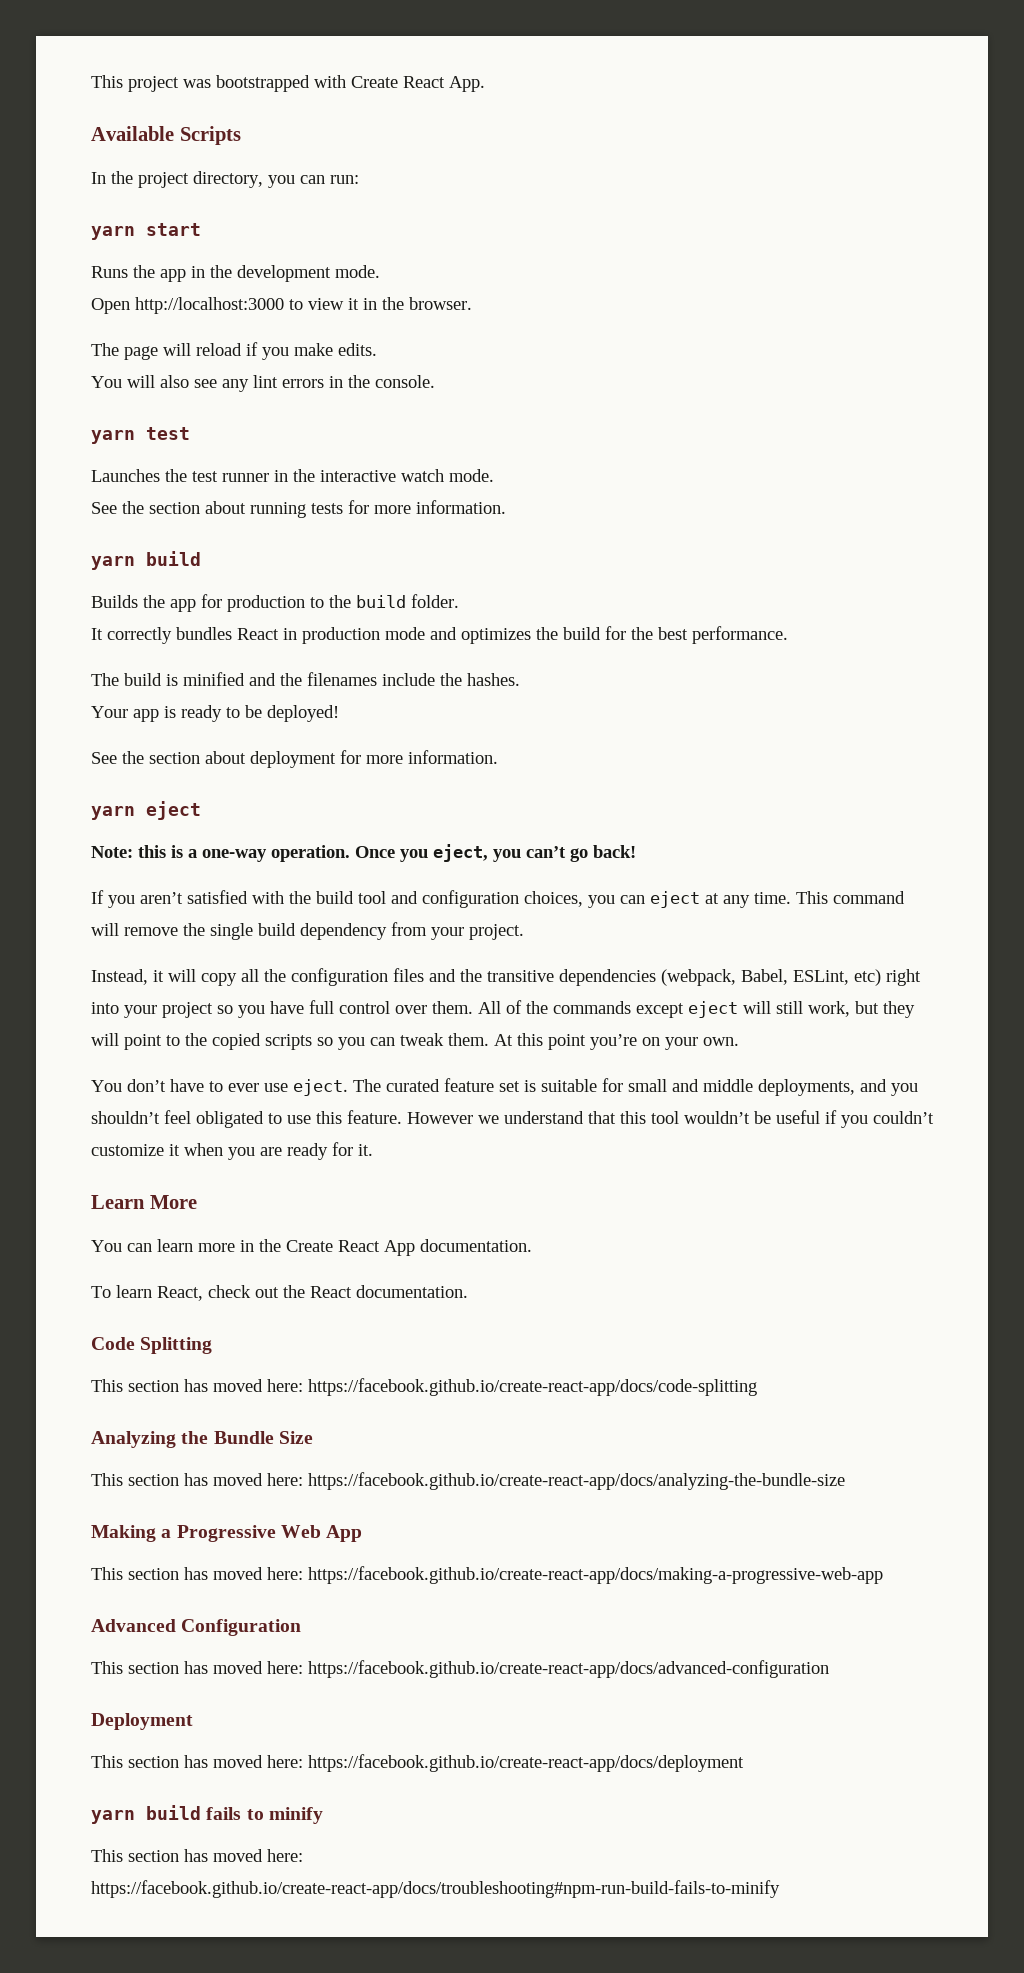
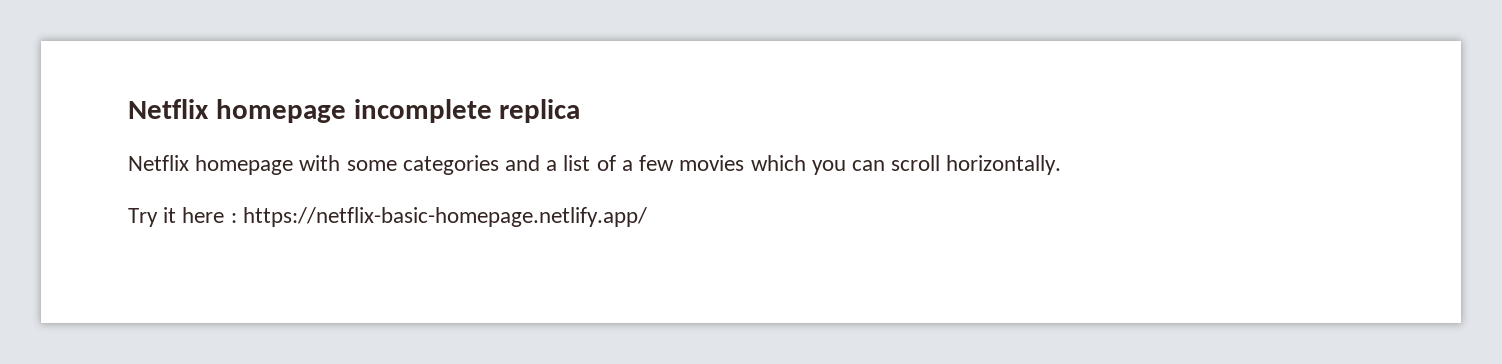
[91,75,485,92] [91,126,241,145] [91,171,359,188] [91,223,201,240] [91,265,380,282] [91,297,472,314] [91,342,377,360] [91,375,435,392] [91,427,190,444] [91,469,494,482] [91,500,506,518] [91,551,201,570] [91,594,459,612] [91,626,788,644] [91,672,520,686] [91,705,339,722] [91,750,498,768] [91,801,201,820] [91,844,636,862] [91,890,905,908] [91,922,524,940] [91,968,921,986] [91,1000,915,1018] [91,1033,739,1050] [91,1078,918,1096] [91,1110,934,1128] [91,1142,373,1160] [91,1195,197,1209] [91,1239,532,1256] [91,1285,468,1301] [91,1337,213,1354] [91,1378,757,1396] [91,1431,313,1448] [91,1472,845,1490] [91,1525,363,1542] [91,1566,883,1584] [91,1619,302,1636] [91,1660,829,1678] [91,1713,193,1730] [91,1754,744,1772] [91,1805,323,1824] [91,1849,303,1862] [91,1880,780,1898] This project was bootstrapped with Create React App. // Available Scripts // In the project directory, you can run: // yarn start // Runs the app in the development mode. // Open http://localhost:3000 to view it in the browser. // The page will reload if you make edits. // You will also see any lint errors in the console. // yarn test // Launches the test runner in the interactive watch mode. // See the section about running tests for more information. // yarn build // Builds the app for production to the build folder. // It correctly bundles React in production mode and optimizes the build for the best performance. // The build is minified and the filenames include the hashes. // Your app is ready to be deployed! // See the section about deployment for more information. // yarn eject // Note: this is a one-way operation. Once you eject, you can’t go back! // If you aren’t satisfied with the build tool and configuration choices, you can eject at any time. This command will remove the single build dependency from your project. // Instead, it will copy all the configuration files and the transitive dependencies (webpack, Babel, ESLint, etc) right into your project so you have full control over them. All of the commands except eject will still work, but they will point to the copied scripts so you can tweak them. At this point you’re on your own. // You don’t have to ever use eject. The curated feature set is suitable for small and middle deployments, and you shouldn’t feel obligated to use this feature. However we understand that this tool wouldn’t be useful if you couldn’t customize it when you are ready for it. // Learn More // You can learn more in the Create React App documentation. // To learn React, check out the React documentation. // Code Splitting // This section has moved here: https://facebook.github.io/create-react-app/docs/code-splitting // Analyzing the Bundle Size // This section has moved here: https://facebook.github.io/create-react-app/docs/analyzing-the-bundle-size // Making a Progressive Web App // This section has moved here: https://facebook.github.io/create-react-app/docs/making-a-progressive-web-app // Advanced Configuration // This section has moved here: https://facebook.github.io/create-react-app/docs/advanced-configuration // Deployment // This section has moved here: https://facebook.github.io/create-react-app/docs/deployment // yarn build fails to minify // This section has moved here: https://facebook.github.io/create-react-app/docs/troubleshooting#npm-run-build-fails-to-minify -> [128,99,581,123] [128,155,1062,175] [128,207,647,227] Netflix homepage incomplete replica // Netflix homepage with some categories and a list of a few movies which you can scroll horizontally. // Try it here : https://netflix-basic-homepage.netlify.app/

